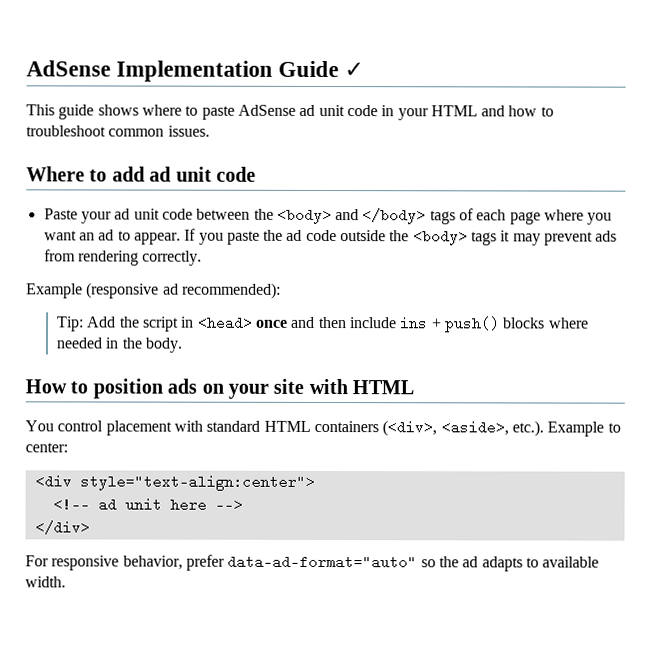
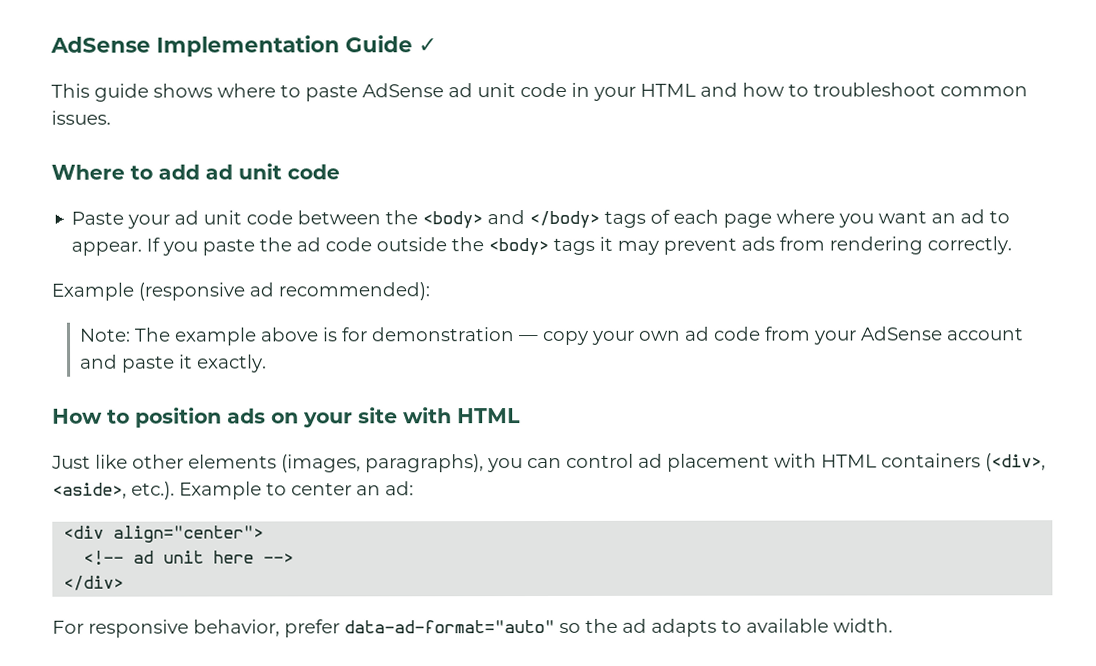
[57,315,589,333] [56,337,183,353] Tip: Add the script in <head> once and then include ins + push() blocks where needed in the body. -> [79,326,1025,346] [80,354,268,373] Note: The example above is for demonstration — copy your own ad code from your AdSense account and paste it exactly.
[25,420,104,432] You control -> [51,453,663,473] Just like other elements (images, paragraphs), you can control ad
[206,420,261,432] standard -> (817, 460) none
[25,442,68,453] center: -> [291,481,414,496] center an ad:
[79,474,315,491] style="text-align:center"> -> [113,525,265,543] align="center">

